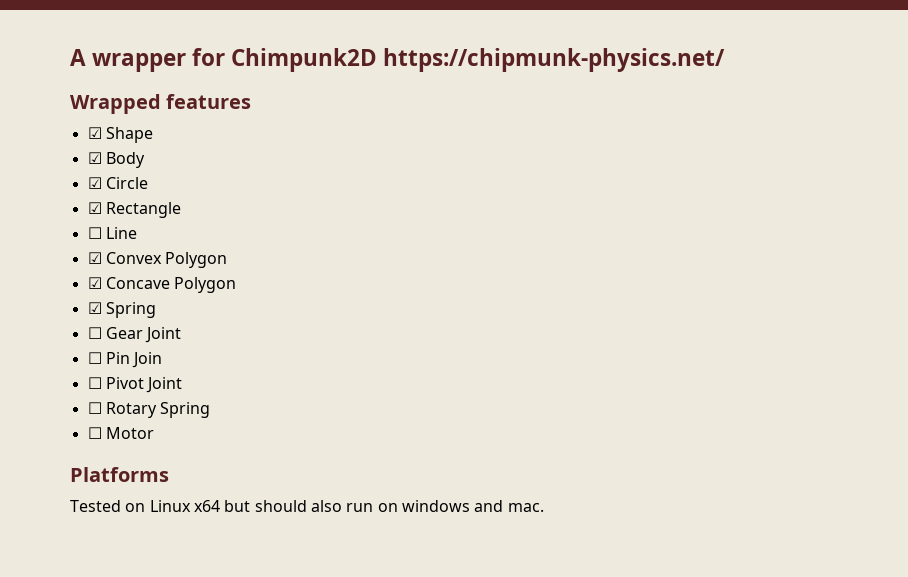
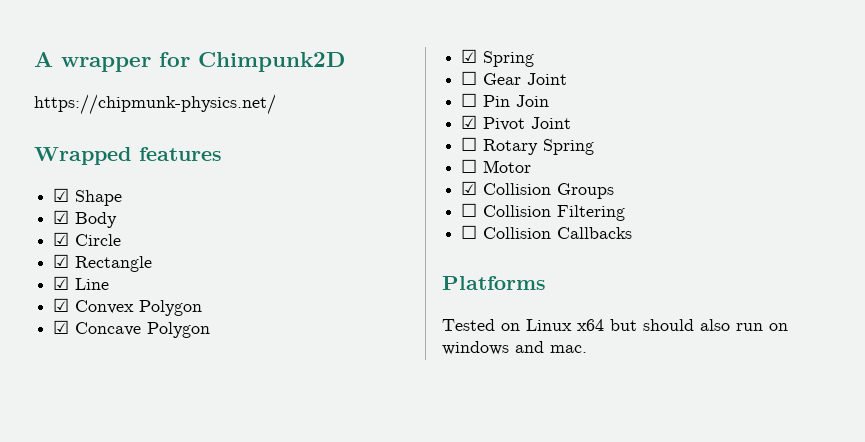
(378, 60) none -> (345, 62) //
[87,227,102,239] ☐ -> [53,276,70,290] ☑
[87,377,102,389] ☐ -> [461,115,478,129] ☑
(154, 433) none -> [461,181,615,199] [461,203,626,221] [461,225,633,239] // ☑ Collision Groups // ☐ Collision Filtering // ☐ Collision Callbacks

